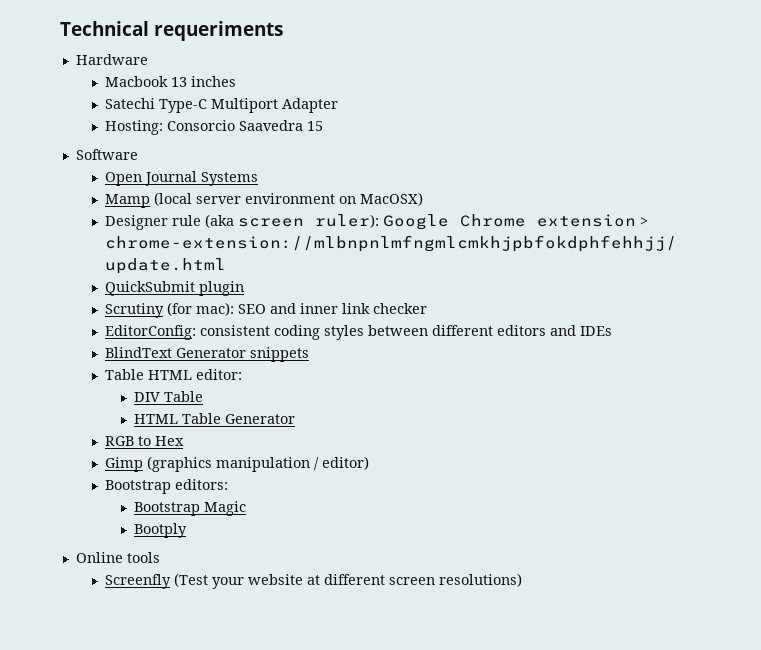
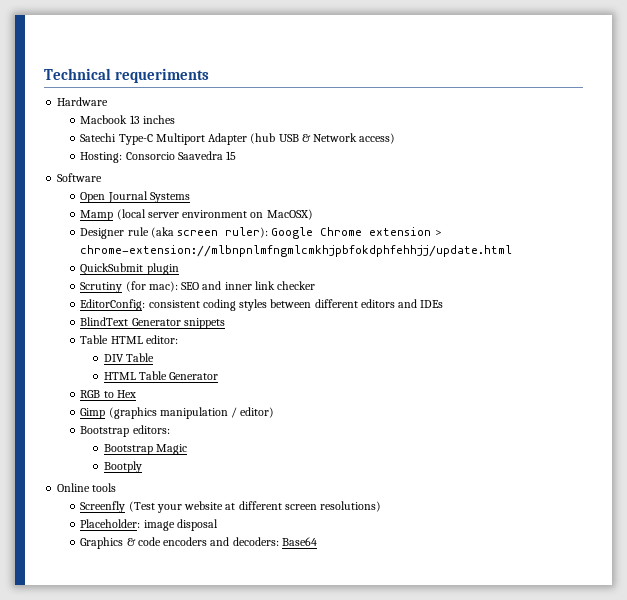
(338, 105) none -> [250,133,396,144] (hub USB & Network access)
(522, 580) none -> [80,519,218,531] [80,537,317,549] // Placeholder: image disposal // Graphics & code encoders and decoders: Base64

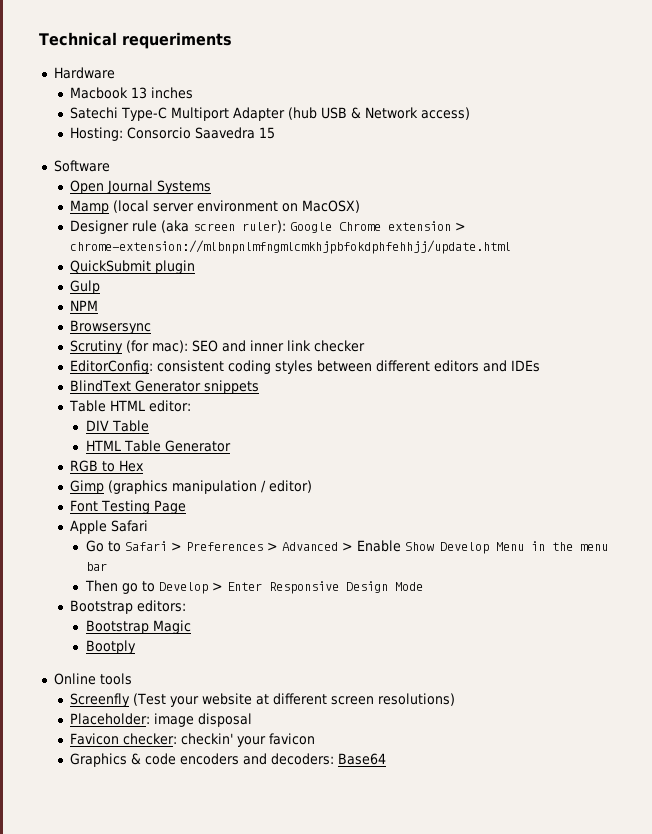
(179, 269) none -> [69,280,100,294] [69,300,98,311] [69,320,151,334] // Gulp // NPM // Browsersync
(275, 412) none -> [69,500,186,514] [69,520,148,534] [85,540,608,554] [85,562,107,571] [84,580,423,594] // Font Testing Page // Apple Safari // Go to Safari > Preferences > Advanced > Enable Show Develop Menu in the menu bar // Then go to Develop > Enter Responsive Design Mode
(218, 525) none -> [69,733,315,747] // Favicon checker: checkin' your favicon

